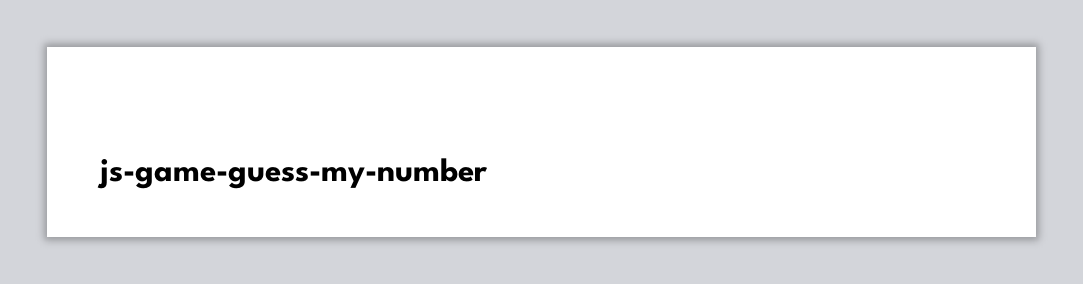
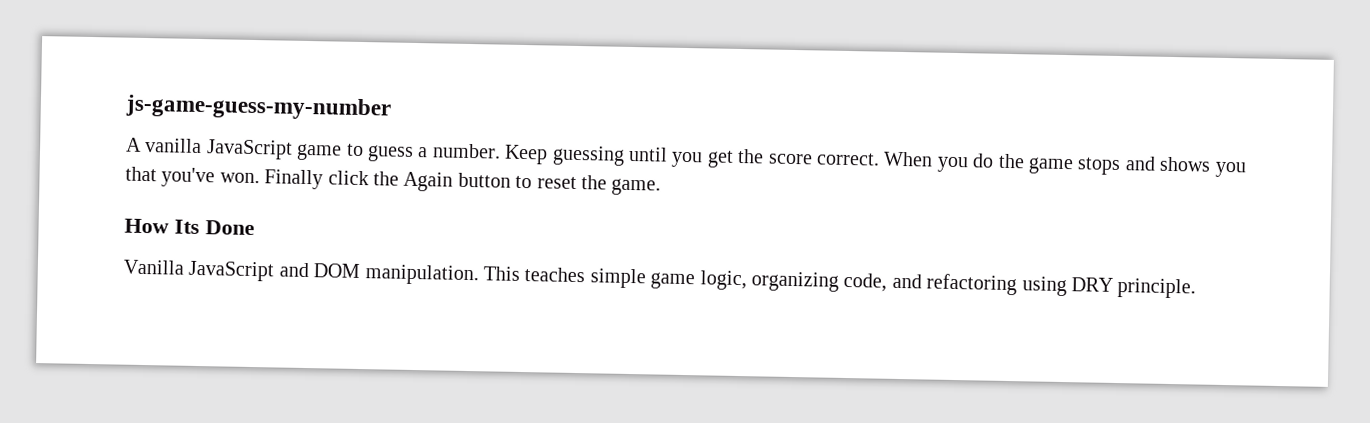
(488, 173) none -> [126,137,1247,178] [125,166,662,196] [124,218,255,236] [123,259,1197,299] // A vanilla JavaScript game to guess a number. Keep guessing until you get the score correct. When you do the game stops and shows you that you've won. Finally click the Again button to reset the game. // How Its Done // Vanilla JavaScript and DOM manipulation. This teaches simple game logic, organizing code, and refactoring using DRY principle.

